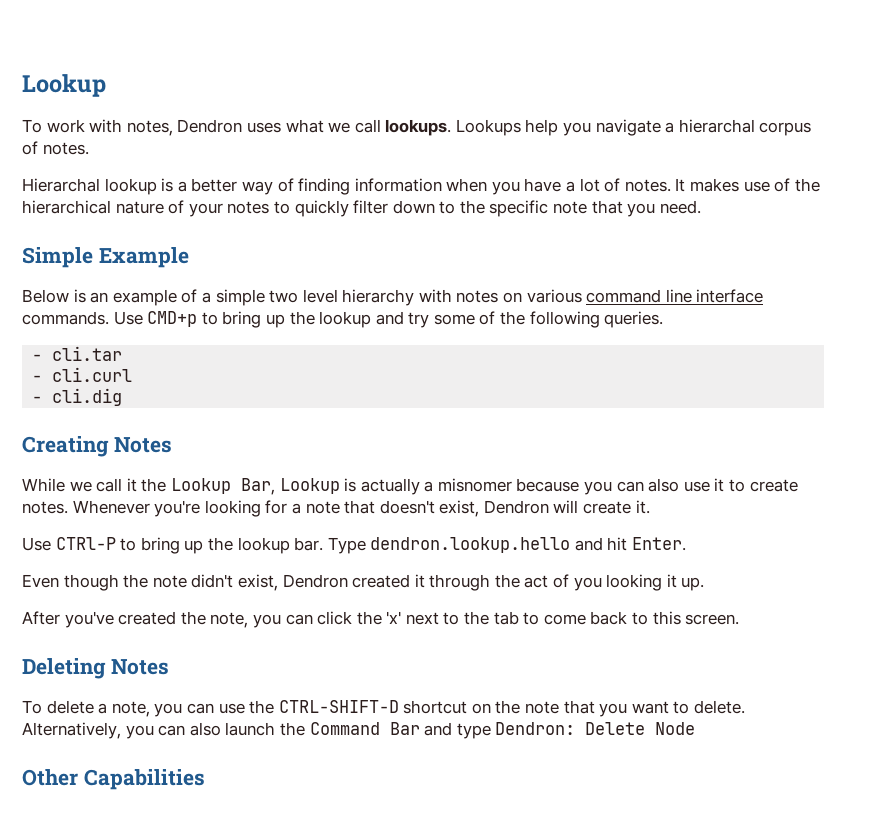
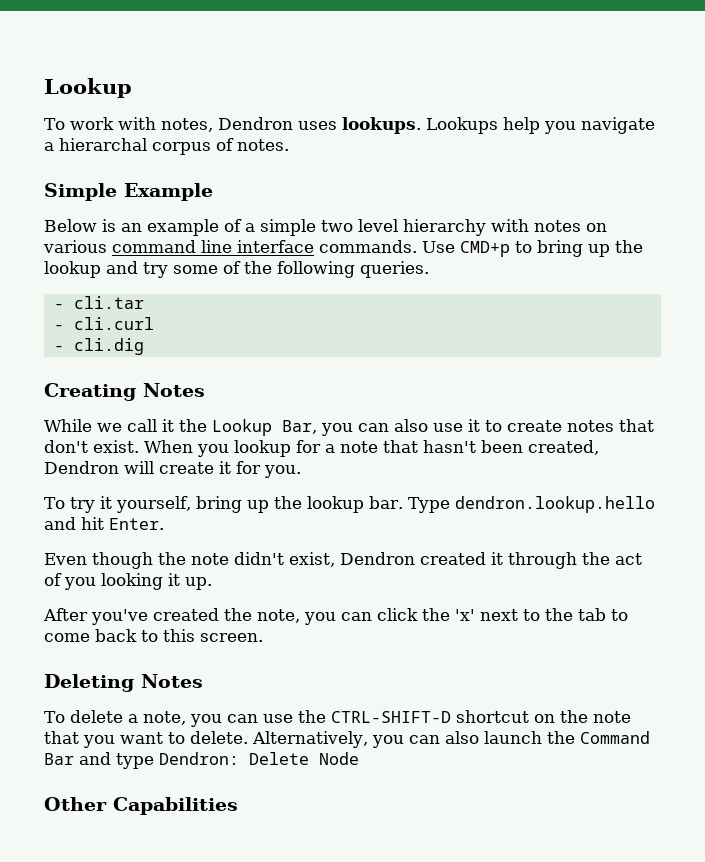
[285,119,381,133] what we call -> (337, 125) none
[22,178,820,195] [22,200,701,217] // Hierarchal lookup is a better way of finding information when you have a lot of notes. It makes use of the hierarchical nature of your notes to quickly filter down to the specific note that you need. -> (289, 145) none
[279,478,580,495] Lookup is actually a misnomer because -> (317, 427) none
[22,500,650,517] [22,537,137,551] notes. Whenever you're looking for a note that doesn't exist, Dendron will create it. // Use CTRl-P to -> [567,419,654,432] [44,440,599,457] [44,461,301,478] [44,496,191,513] notes that don't exist. When you lookup for a note that hasn't been created, Dendron will create it for you. // To try it yourself,

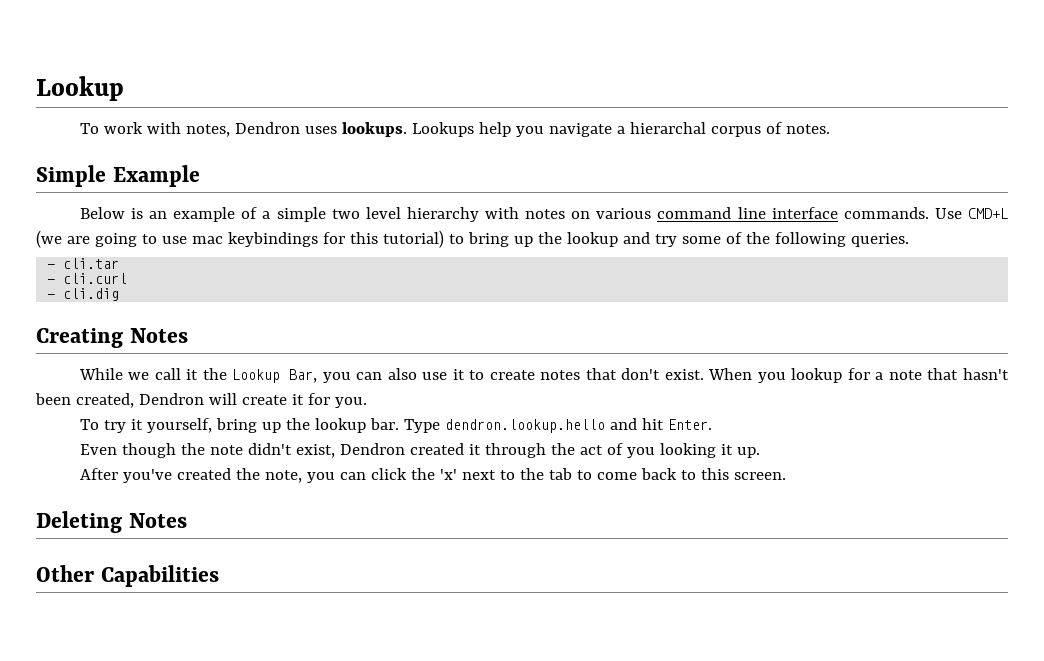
[460,241,510,257] CMD+p -> [968,208,1009,219] [36,230,444,248] CMD+L (we are going to use mac keybindings for this tutorial)
[44,710,631,727] [44,731,650,748] [44,752,359,769] // To delete a note, you can use the CTRL-SHIFT-D shortcut on the note that you want to delete. Alternatively, you can also launch the Command Bar and type Dendron: Delete Node -> (187, 520) none

